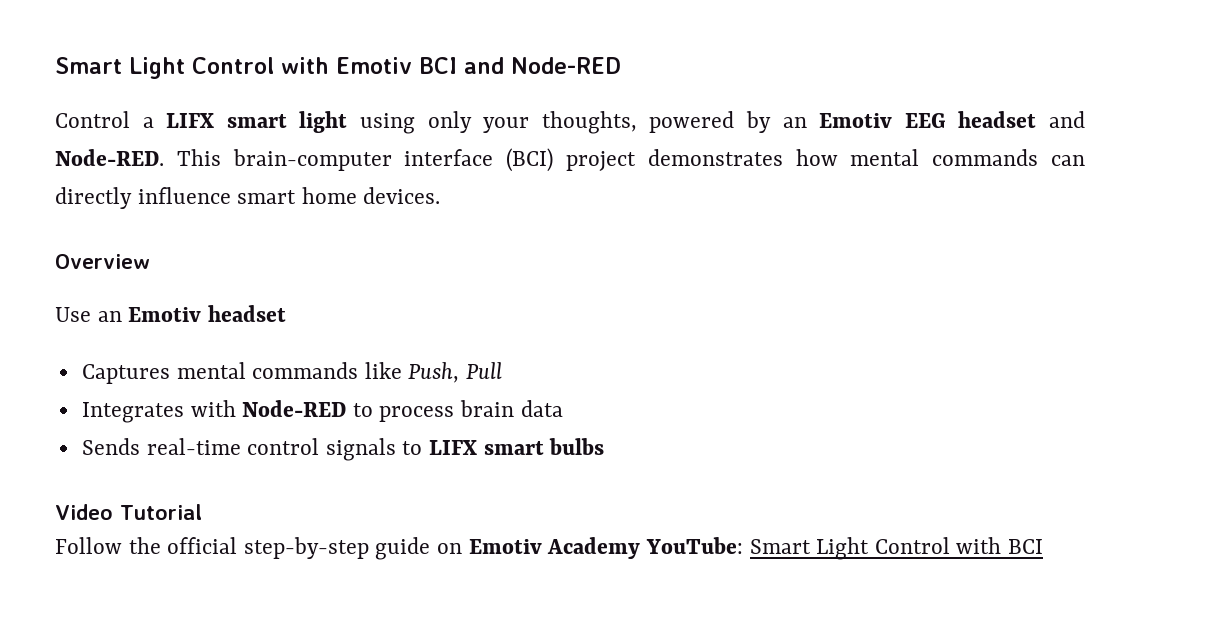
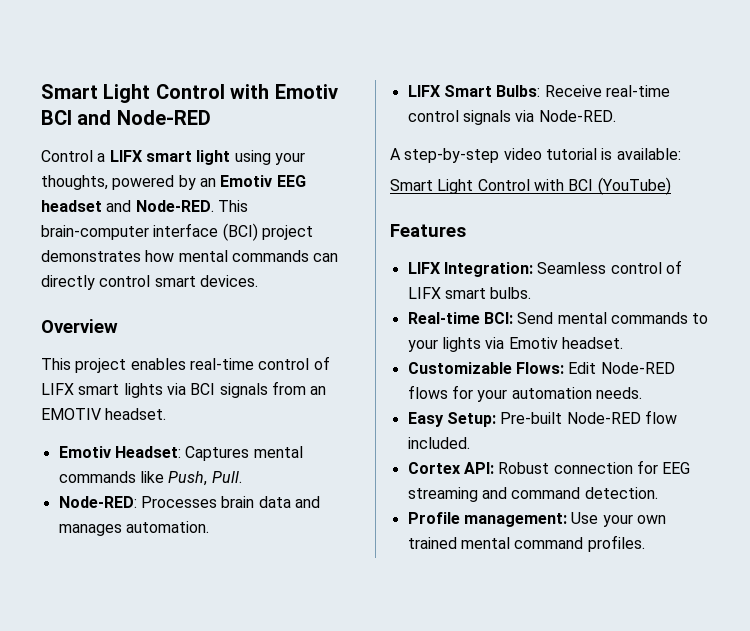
[427,111,472,133] only -> (271, 157) none
[137,187,357,204] influence smart home -> [99,275,196,287] control smart
[55,305,286,322] Use an Emotiv headset // -> [41,356,330,373] [41,381,327,398] [41,408,167,420] [58,446,181,458] This project enables real-time control of LIFX smart lights via BCI signals from an EMOTIV headset. // Emotiv Headset:
[466,362,503,379] [81,400,563,423] [81,438,605,461] [55,504,202,520] [55,537,743,560] Pull // Integrates with Node-RED to process brain data // Sends real-time control signals to LIFX smart bulbs // Video Tutorial // Follow the official step-by-step guide on Emotiv Academy YouTube: -> [211,471,242,483] [58,496,320,508] [58,521,209,536] [407,85,670,97] [407,110,616,125] [390,148,681,163] Pull. // Node-RED: Processes brain data and manages automation. // LIFX Smart Bulbs: Receive real-time control signals via Node-RED. // A step-by-step video tutorial is available: //
(1043, 546) none -> [597,177,671,195] [390,224,466,237] [407,260,682,277] [407,287,532,299] [407,312,709,324] [407,337,623,352] [407,362,675,374] [407,385,642,402] [407,410,677,427] [407,437,470,449] [407,460,691,474] [407,487,658,502] [407,512,666,527] [407,535,645,552] (YouTube) // Features // LIFX Integration: Seamless control of LIFX smart bulbs. // Real-time BCI: Send mental commands to your lights via Emotiv headset. // Customizable Flows: Edit Node-RED flows for your automation needs. // Easy Setup: Pre-built Node-RED flow included. // Cortex API: Robust connection for EEG streaming and command detection. // Profile management: Use your own trained mental command profiles.

